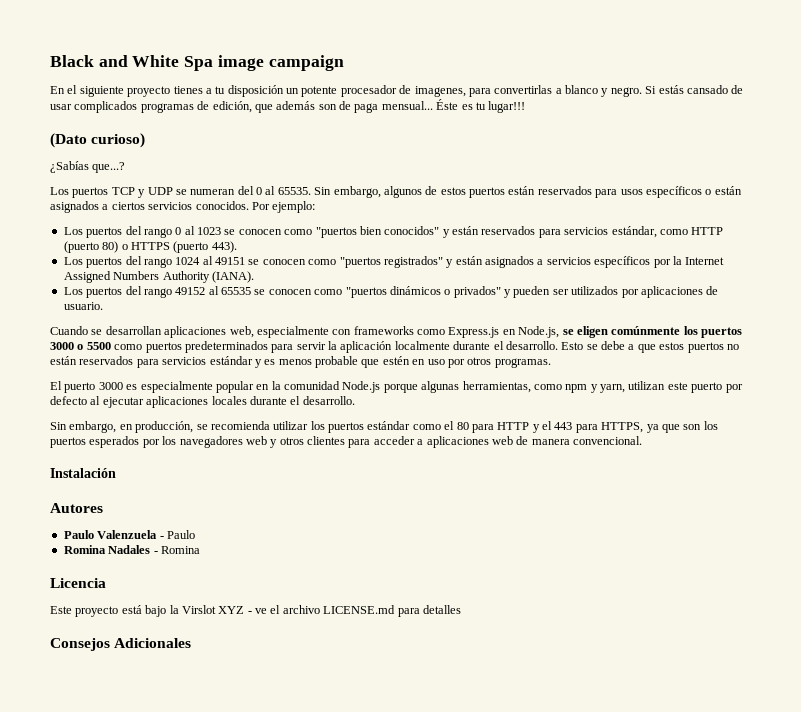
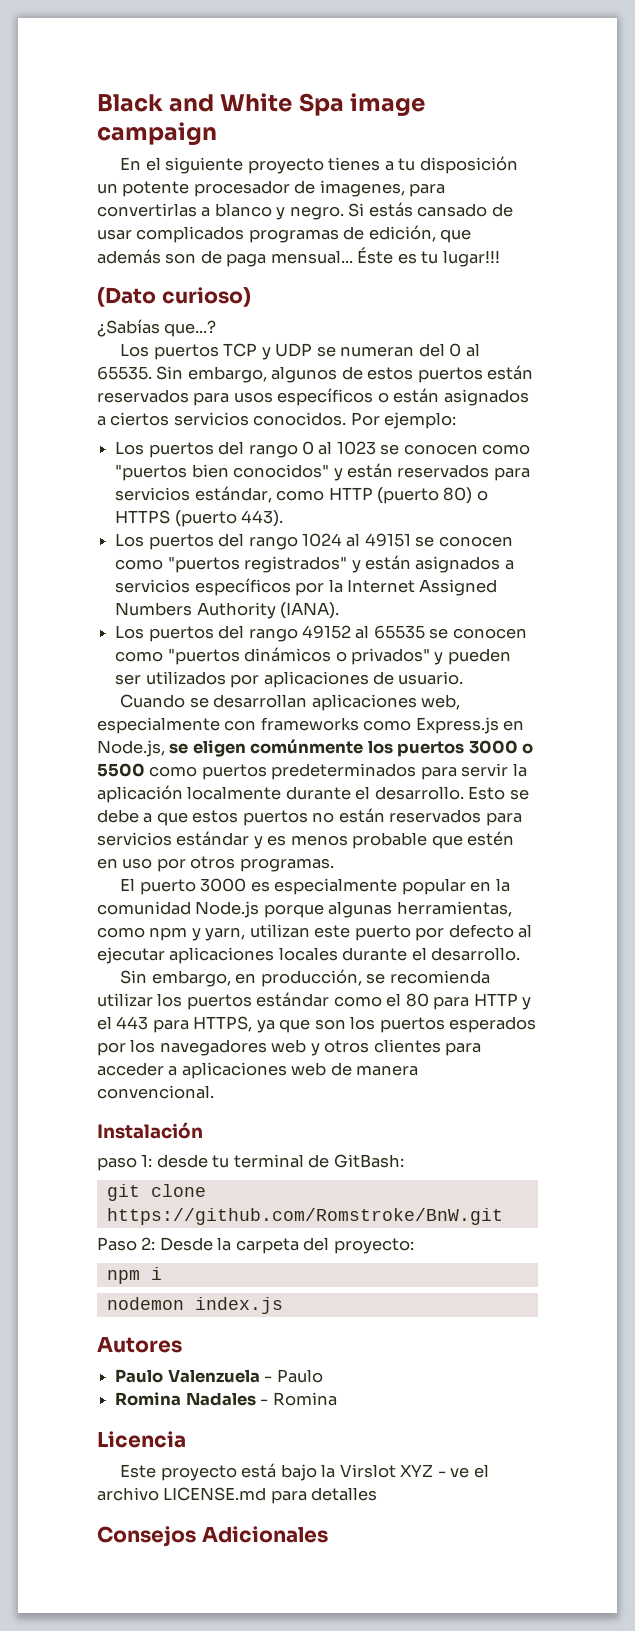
(116, 473) none -> [97,1154,404,1171] [106,1184,206,1201] [106,1208,503,1225] [97,1237,414,1254] [106,1267,162,1284] [106,1297,283,1314] // paso 1: desde tu terminal de GitBash: // git clone https://github.com/Romstroke/BnW.git // Paso 2: Desde la carpeta del proyecto: // npm i // nodemon index.js

